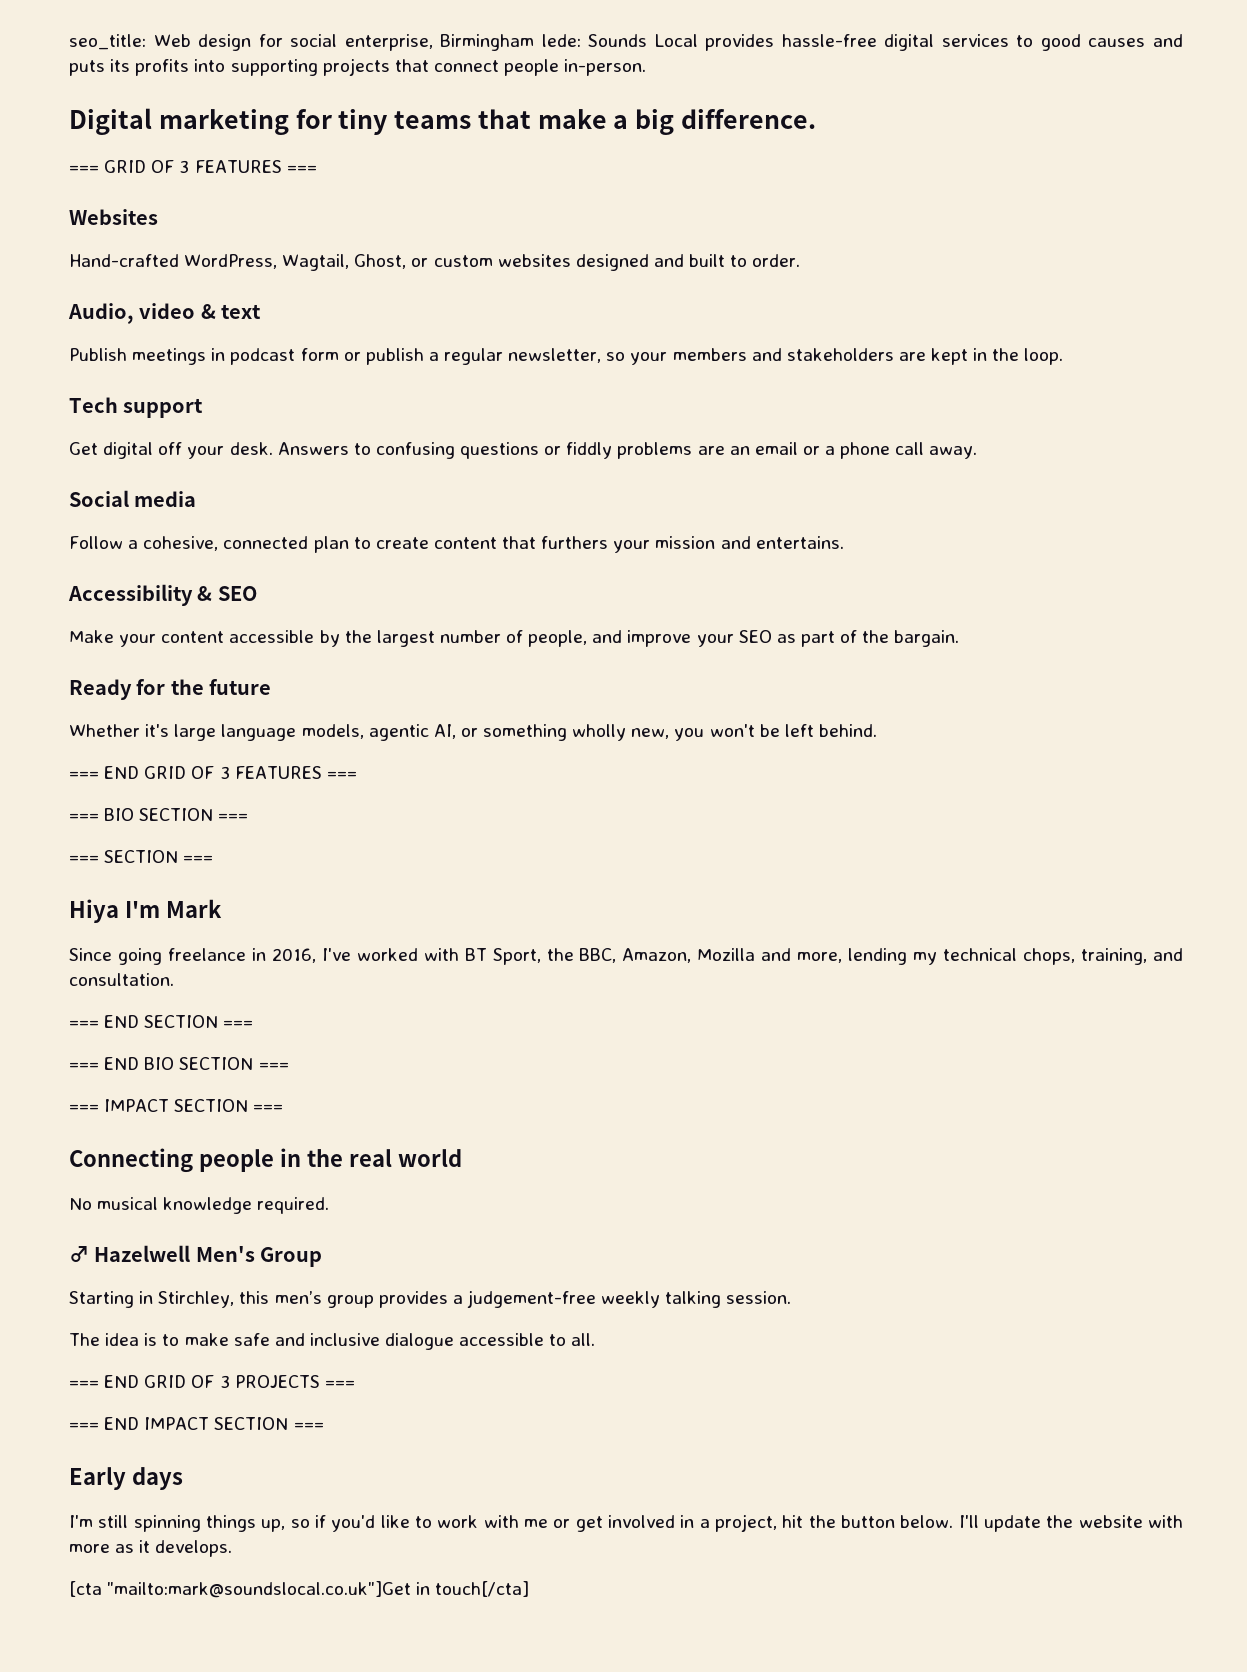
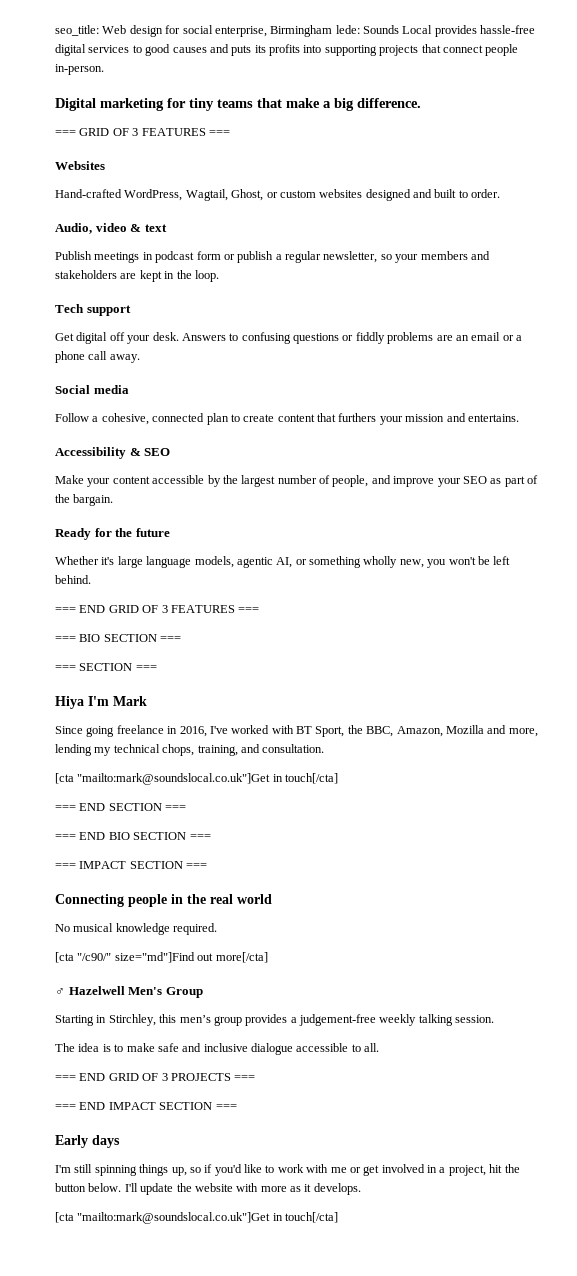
(174, 979) none -> [55,773,339,785] // [cta "mailto:mark@soundslocal.co.uk"]Get in touch[/cta]
(330, 1205) none -> [55,952,268,963] // [cta "/c90/" size="md"]Find out more[/cta]

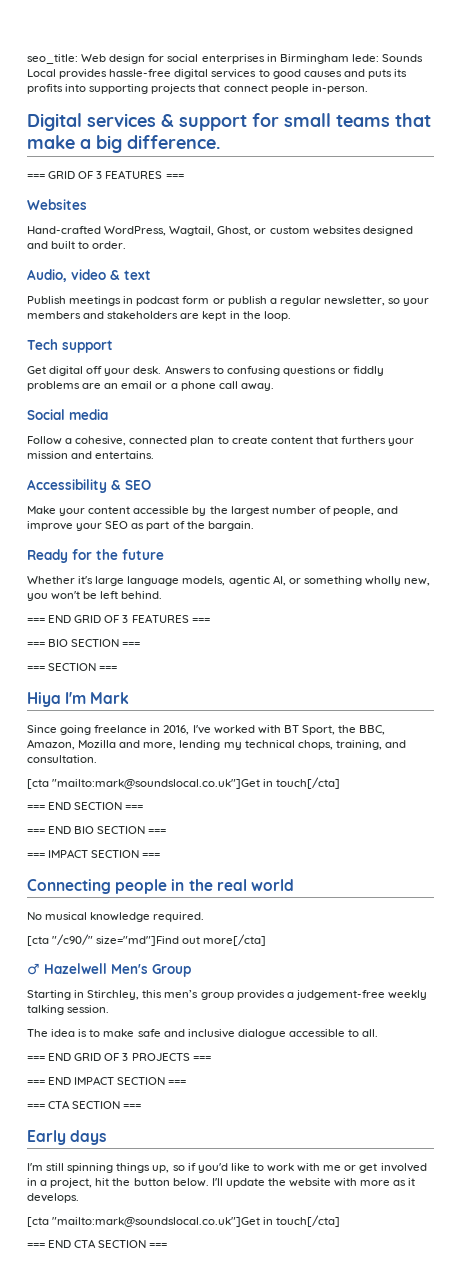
[214,26,267,37] enterprise, -> [201,54,277,64] enterprises in
[100,98,214,111] marketing for tiny -> [87,113,331,131] services & support for small
(237, 1107) none -> [27,1100,142,1109] // === CTA SECTION ===
(339, 1217) none -> [27,1239,168,1248] // === END CTA SECTION ===

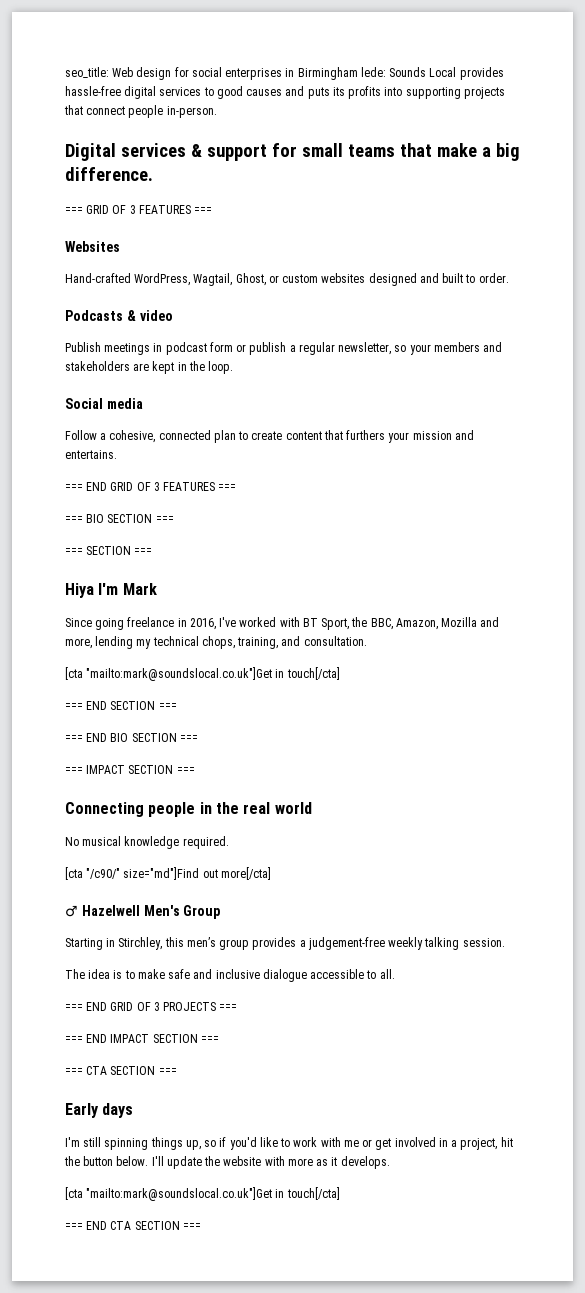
[27,269,67,282] Audio, -> [65,310,136,321] Podcasts &
[110,270,151,280] & text -> (173, 315) none
[27,339,113,353] [27,365,385,376] [27,381,274,391] // Tech support // Get digital off your desk. Answers to confusing questions or fiddly problems are an email or a phone call away. -> (234, 367) none
[27,479,151,493] [27,506,399,516] [27,521,254,531] [27,549,164,563] [27,575,431,586] [27,591,163,601] // Accessibility & SEO // Make your content accessible by the largest number of people, and improve your SEO as part of the bargain. // Ready for the future // Whether it's large language models, agentic AI, or something wholly new, you won't be left behind. -> (117, 454) none

